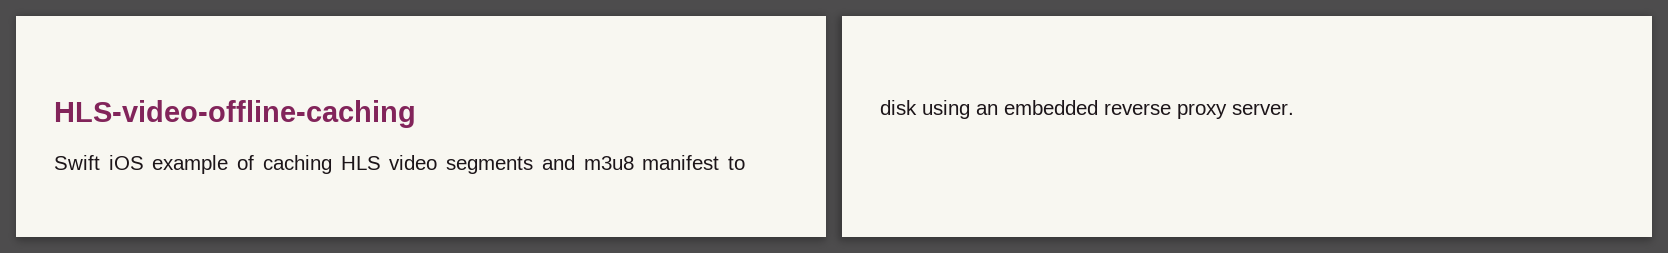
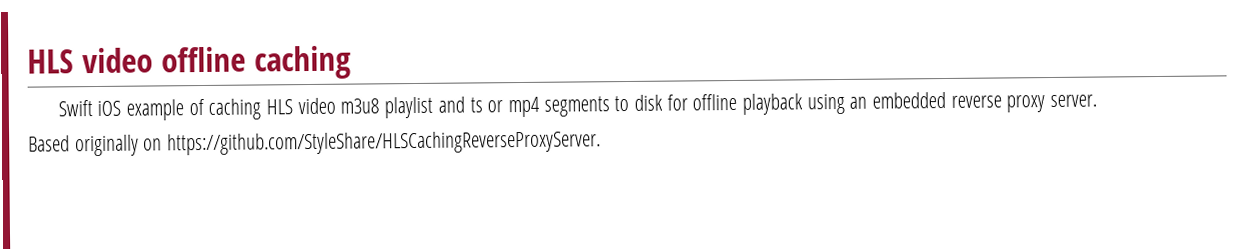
[54,100,416,128] HLS-video-offline-caching -> [27,45,351,80] HLS video offline caching
[446,155,746,174] [880,100,917,115] segments and m3u8 manifest to disk -> [340,93,803,119] m3u8 playlist and ts or mp4 segments to disk for offline playback
(1294, 109) none -> [28,130,602,157] // Based originally on https://github.com/StyleShare/HLSCachingReverseProxyServer.

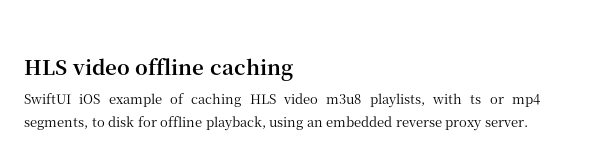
[57,100,93,117] Swift -> [24,93,71,104] SwiftUI
[384,96,465,119] playlist and -> [369,93,462,108] playlists, with
[543,96,610,117] segments -> [24,117,88,130] segments,
[741,93,803,115] playback -> [205,116,266,131] playback,
[28,130,602,157] // Based originally on https://github.com/StyleShare/HLSCachingReverseProxyServer. -> (528, 123) none

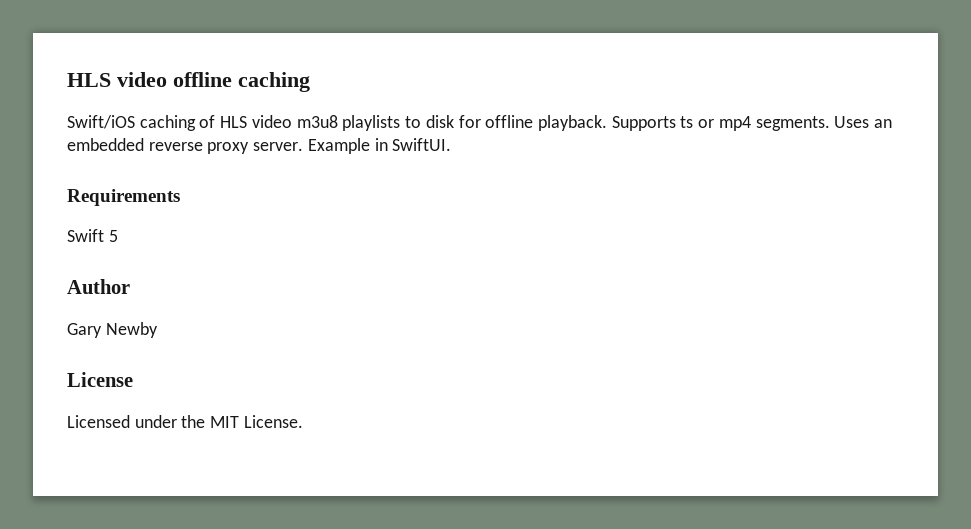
[24,93,540,108] [24,116,304,131] SwiftUI iOS example of caching HLS video m3u8 playlists, with ts or mp4 segments, to disk for offline playback, using -> [67,115,870,131] Swift/iOS caching of HLS video m3u8 playlists to disk for offline playback. Supports ts or mp4 segments. Uses
(528, 123) none -> [307,138,452,154] [67,189,180,206] [67,229,118,242] [67,279,130,294] [67,322,158,338] [67,372,133,387] [67,415,303,428] Example in SwiftUI. // Requirements // Swift 5 // Author // Gary Newby // License // Licensed under the MIT License.

